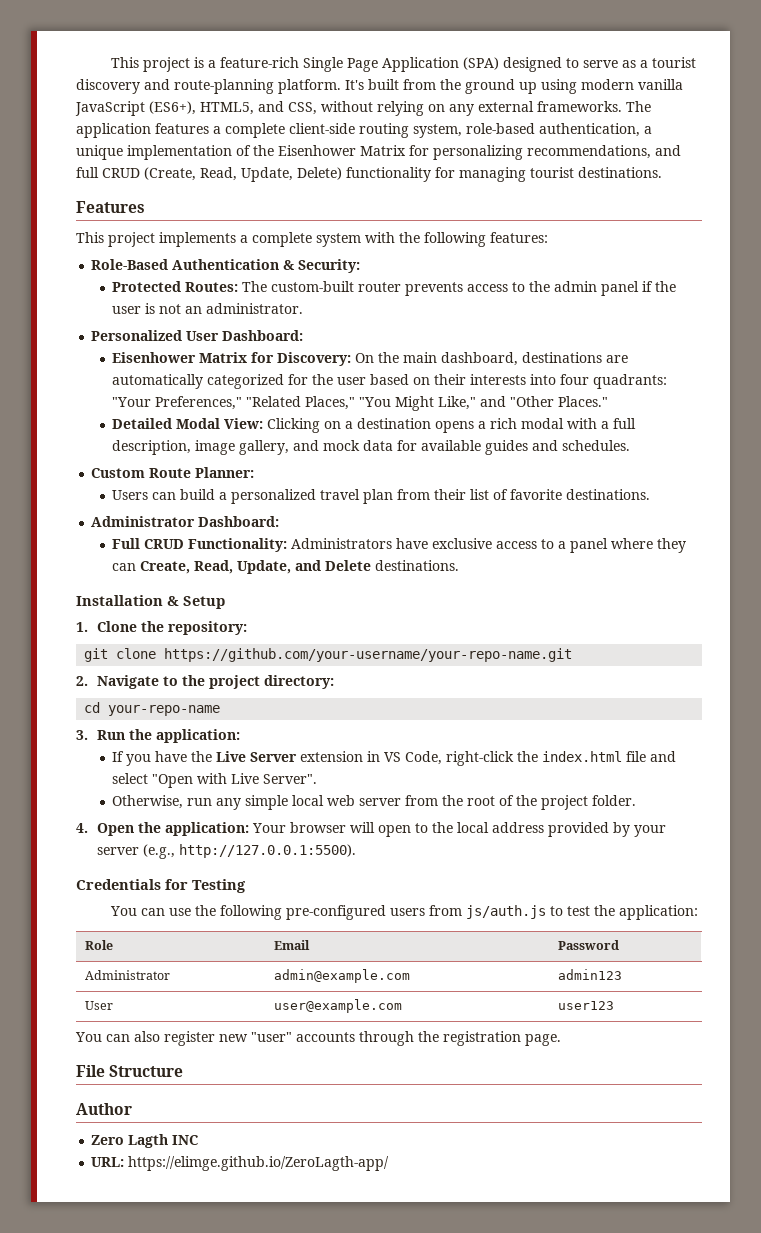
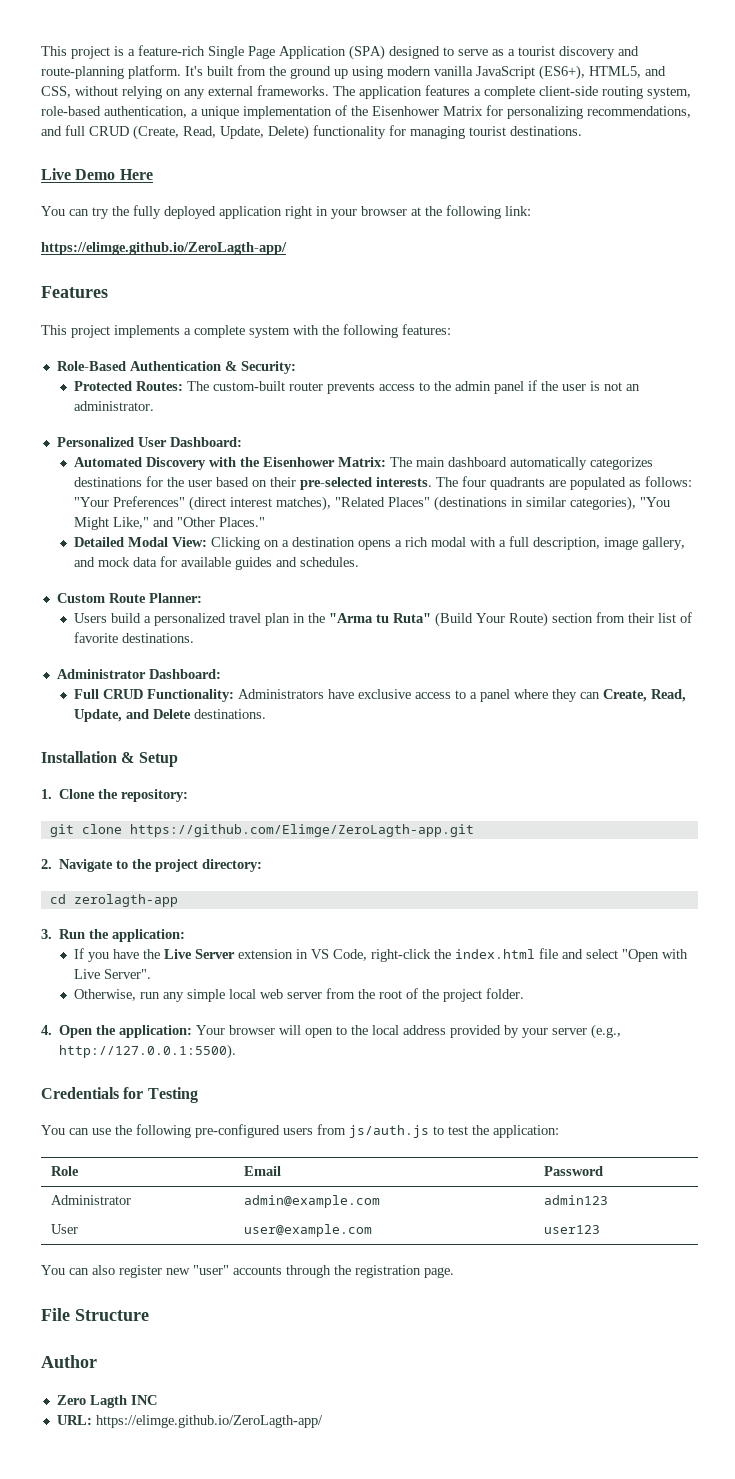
(662, 172) none -> [41,168,153,180] [41,205,531,219] [41,242,287,255] // Live Demo Here // You can try the fully deployed application right in your browser at the following link: // https://elimge.github.io/ZeroLagth-app/
[112,352,629,366] [112,374,285,389] Eisenhower Matrix for Discovery: On the main dashboard, destinations are automatically categorized -> [73,457,653,470] [73,477,142,487] Automated Discovery with the Eisenhower Matrix: The main dashboard automatically categorizes destinations
[470,374,668,389] [112,396,356,410] interests into four quadrants: "Your Preferences," "Related Places," -> [299,476,692,490] [73,496,636,511] pre-selected interests. The four quadrants are populated as follows: "Your Preferences" (direct interest matches), "Related Places" (destinations in similar categories),
[152,492,177,500] can -> (107, 618) none
(394, 496) none -> [292,612,593,627] in the "Arma tu Ruta" (Build Your Route) section
[164,648,573,662] https://github.com/your-username/your-repo-name.git -> [129,824,474,837] https://github.com/Elimge/ZeroLagth-app.git
[108,705,221,716] your-repo-name -> [73,894,178,907] zerolagth-app

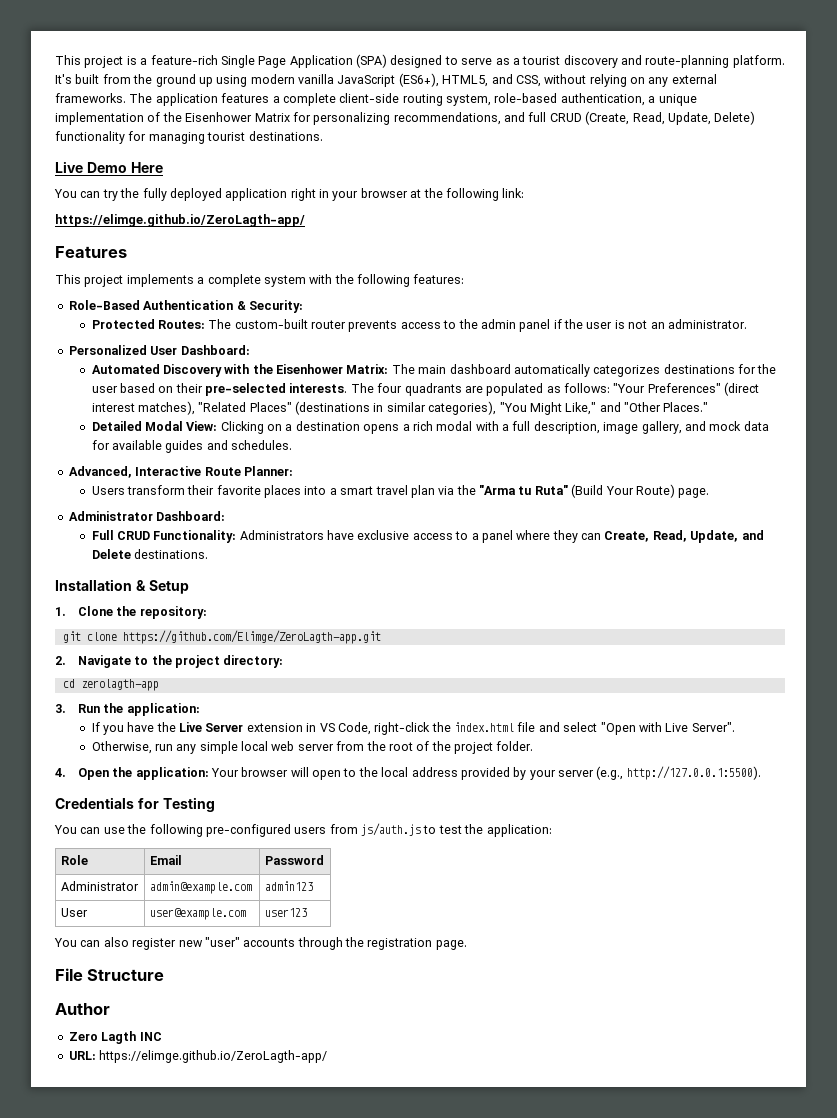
[56,593,105,603] Custom -> [68,466,202,478] Advanced, Interactive
[110,613,226,626] build a personalized -> [126,485,374,498] transform their favorite places into a smart
[292,613,305,623] in -> [438,486,455,495] via
[551,612,692,623] [73,632,194,643] section from their list of favorite destinations. -> [678,488,710,498] page.

